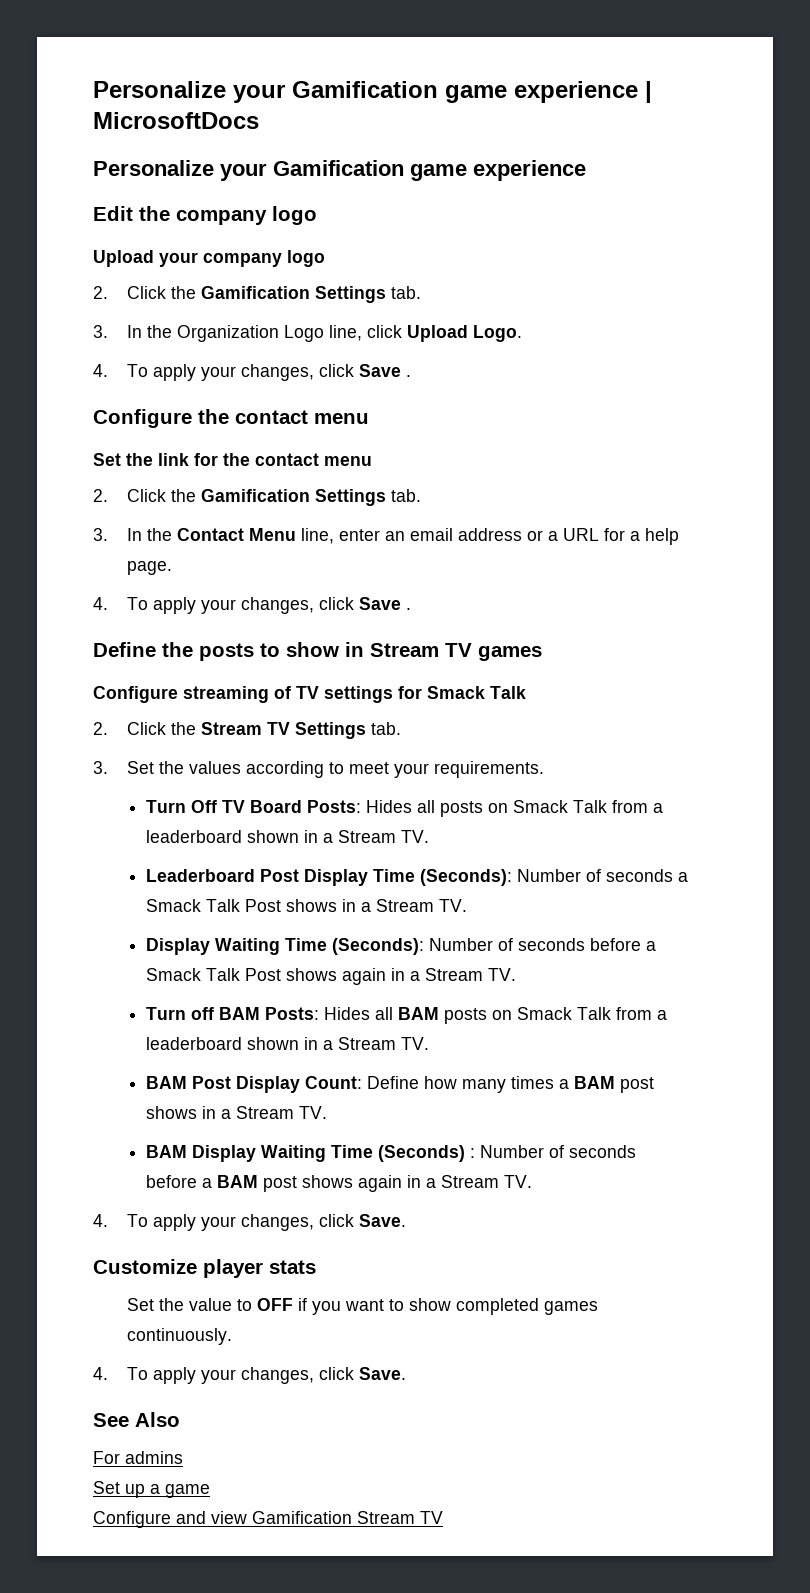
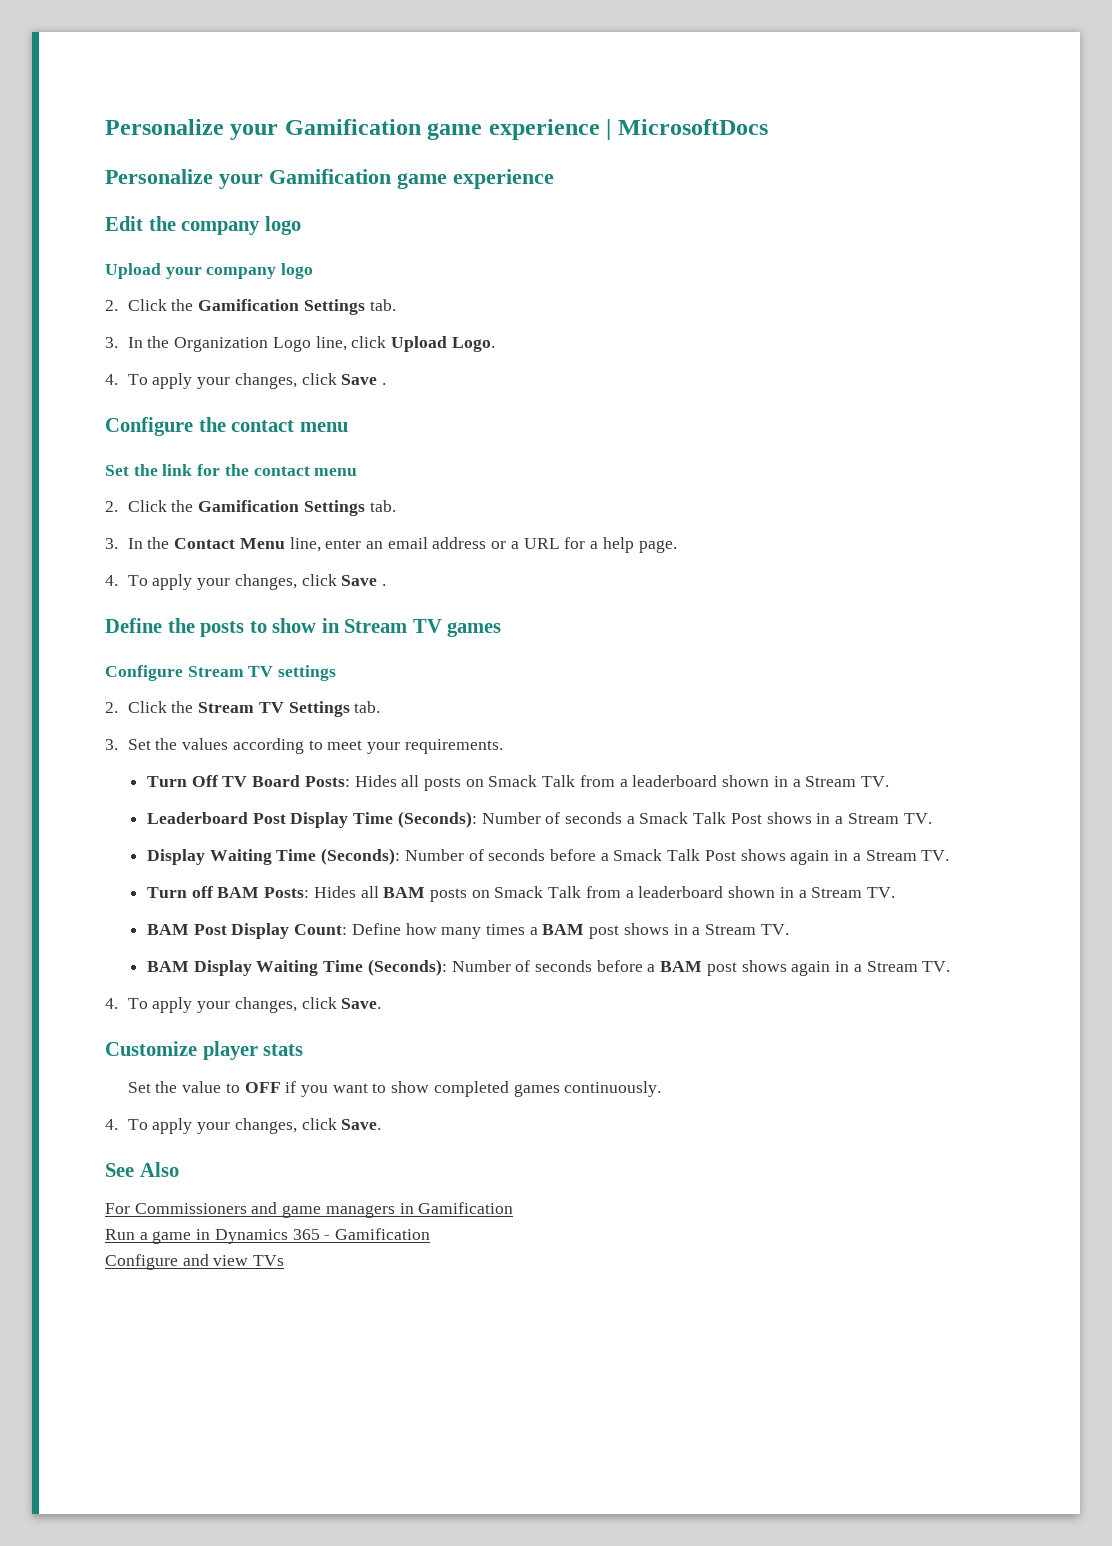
[183,686,291,703] streaming of -> [187,666,244,677] Stream
[398,686,526,699] for Smack Talk -> (337, 673) none
[378,1145,476,1162] (Seconds) : -> [367,959,447,976] (Seconds):
[125,1451,183,1464] [93,1481,210,1498] admins // Set up a game -> [134,1202,514,1218] [105,1228,431,1244] Commissioners and game managers in Gamification // Run a game in Dynamics 365 - Gamification
[252,1511,443,1524] Gamification Stream TV -> [253,1255,285,1266] TVs

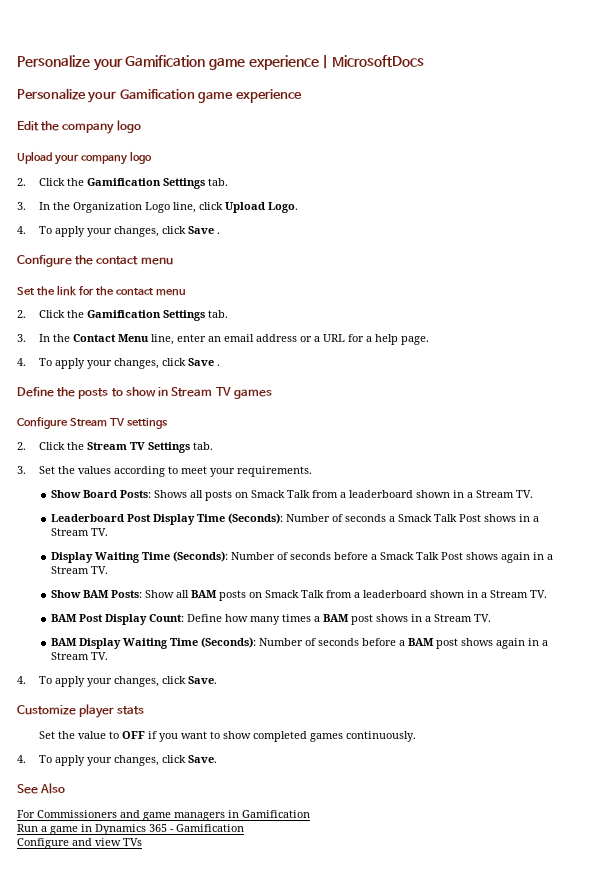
[146,775,248,787] Turn Off TV -> [50,490,81,498] Show
[354,775,397,787] Hides -> [153,490,187,498] Shows
[146,886,213,898] Turn off -> [50,590,81,598] Show
[313,886,356,898] Hides -> [144,590,174,598] Show

